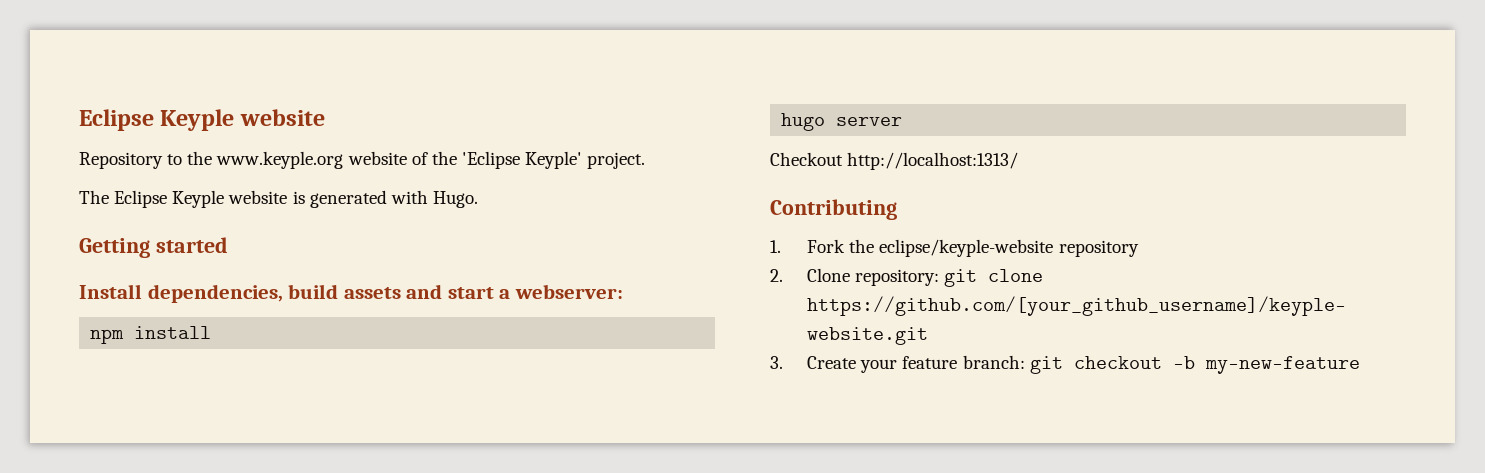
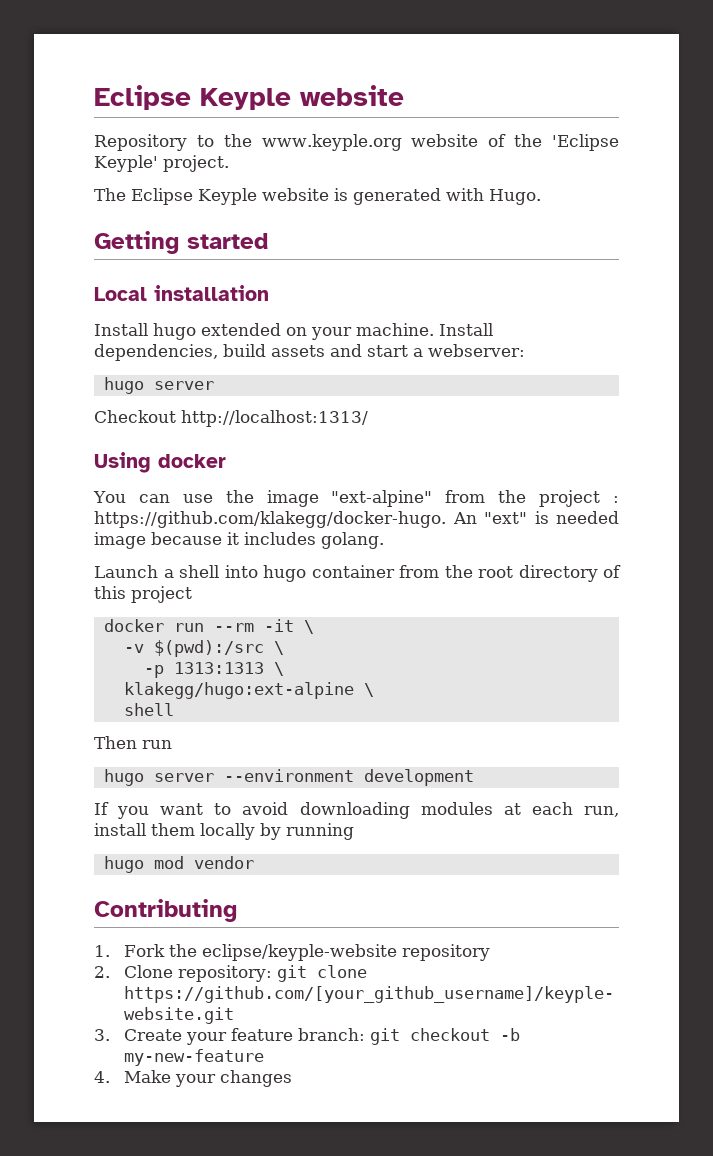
(228, 245) none -> [94,285,269,301] [94,323,434,340] Local installation // Install hugo extended on your machine.
[90,326,212,344] // npm install -> (525, 350) none
(1019, 161) none -> [94,452,226,473] [93,490,619,507] [94,511,619,528] [94,532,384,549] [94,565,621,582] [94,586,192,603] [103,619,314,634] [123,640,284,657] [143,662,284,678] [123,682,374,699] [123,703,174,716] [94,736,172,749] [103,769,474,786] [94,802,619,819] [94,823,354,840] [103,856,254,873] // Using docker // You can use the image "ext-alpine" from the project : https://github.com/klakegg/docker-hugo. An "ext" is needed image because it includes golang. // Launch a shell into hugo container from the root directory of this project // docker run --rm -it \ // -v $(pwd):/src \ // -p 1313:1313 \ // klakegg/hugo:ext-alpine \ // shell // Then run // hugo server --environment development // If you want to avoid downloading modules at each run, install them locally by running // hugo mod vendor
(1360, 365) none -> [94,1070,292,1087] // 4. Make your changes

